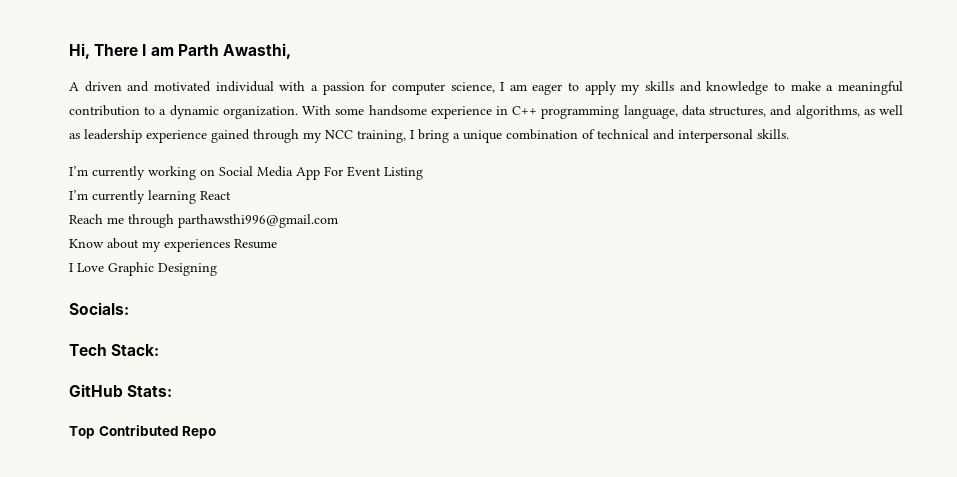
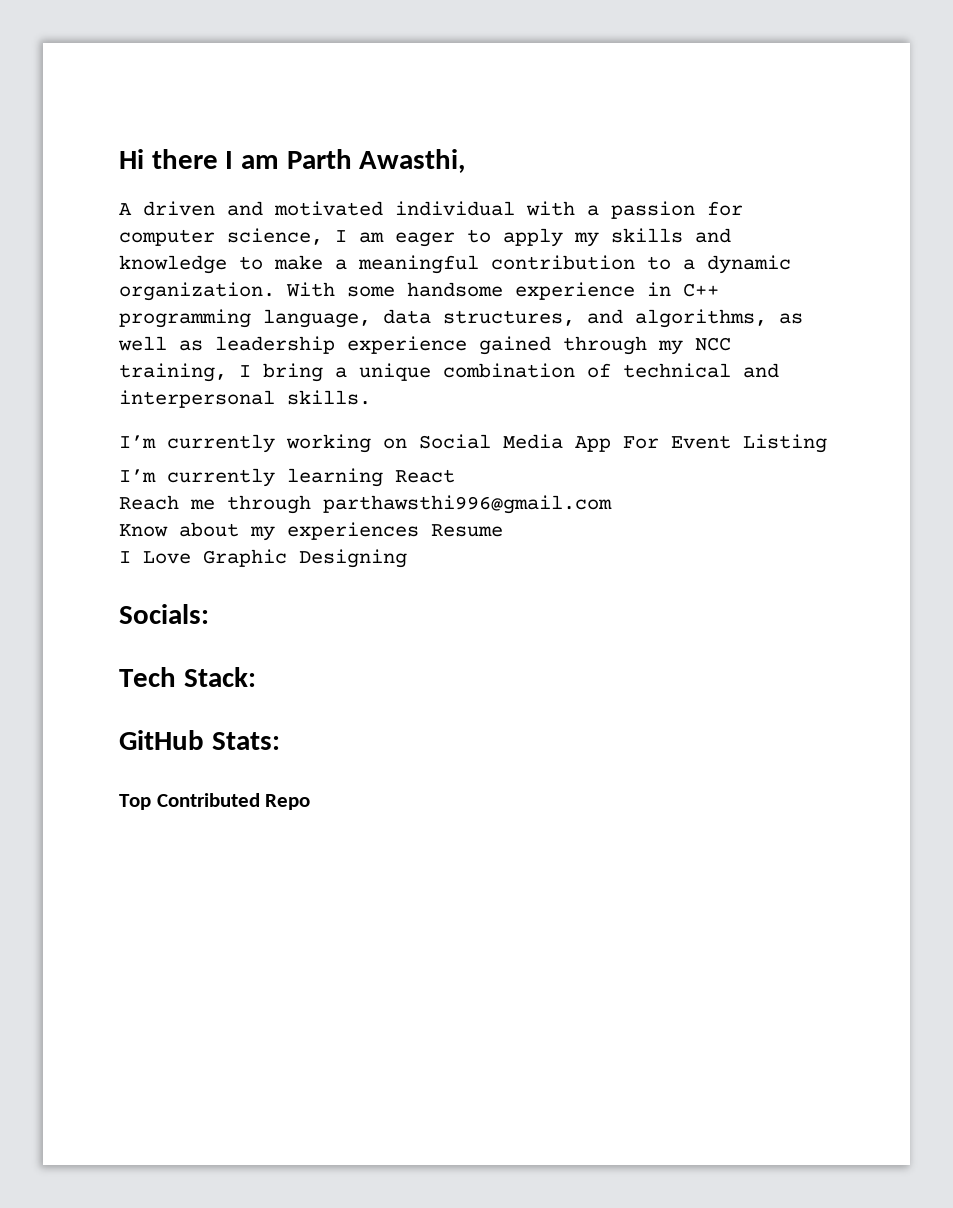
[69,43,139,59] Hi, There -> [119,149,218,169] Hi there

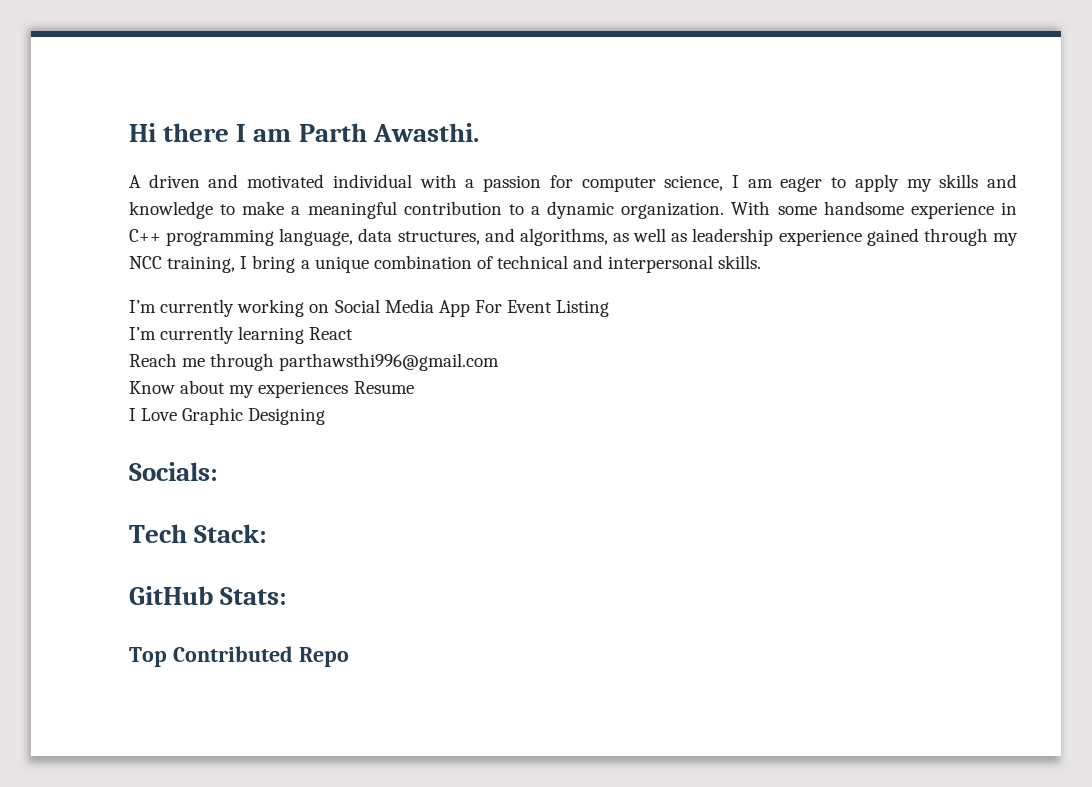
[359,149,466,173] Awasthi, -> [372,123,479,142] Awasthi.

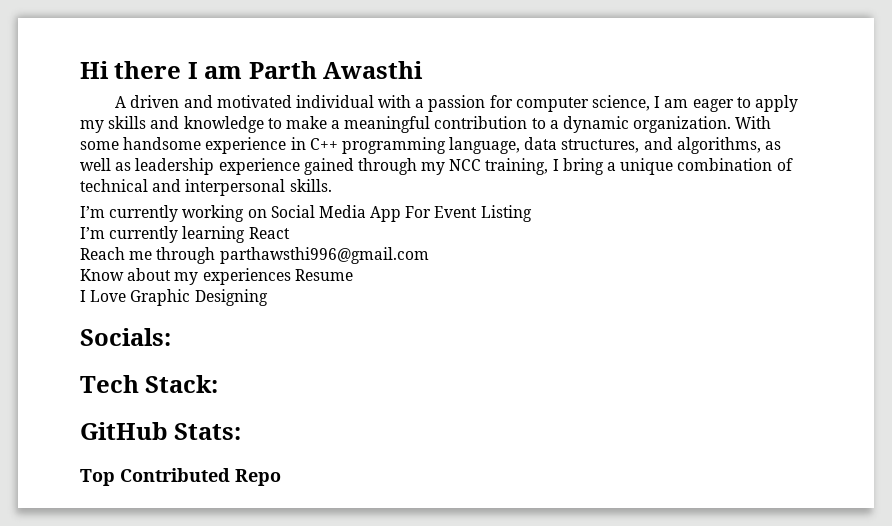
[372,123,479,142] Awasthi. -> [323,61,424,79] Awasthi

